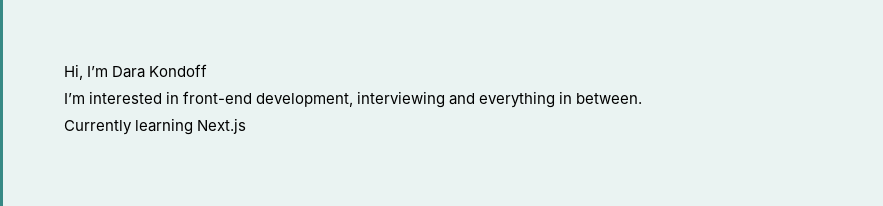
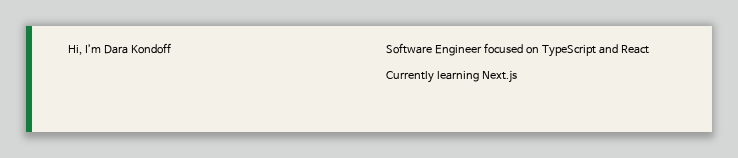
[64,91,643,108] I’m interested in front-end development, interviewing and everything in between. -> [386,43,649,57] Software Engineer focused on TypeScript and React

